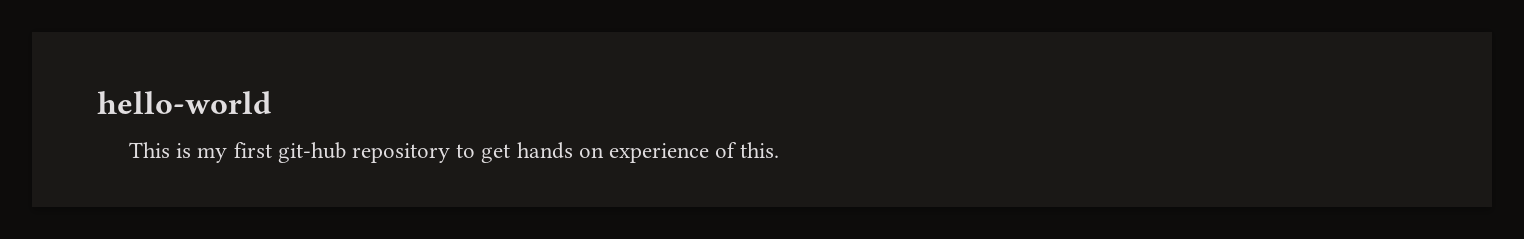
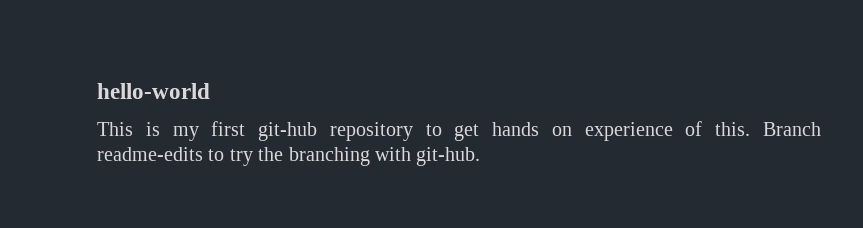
(780, 150) none -> [762,122,821,136] [97,147,481,166] Branch readme-edits to try the branching with git-hub.

